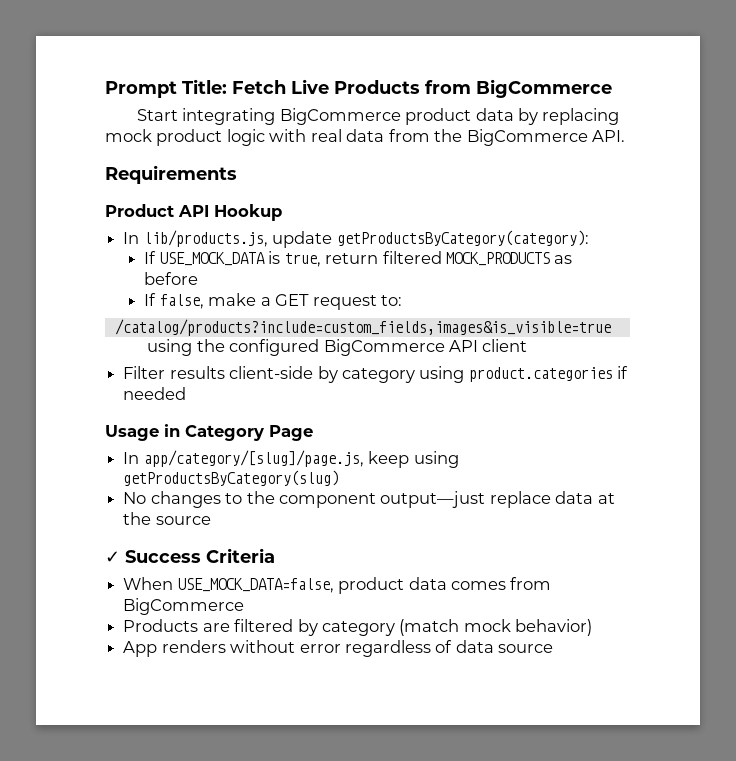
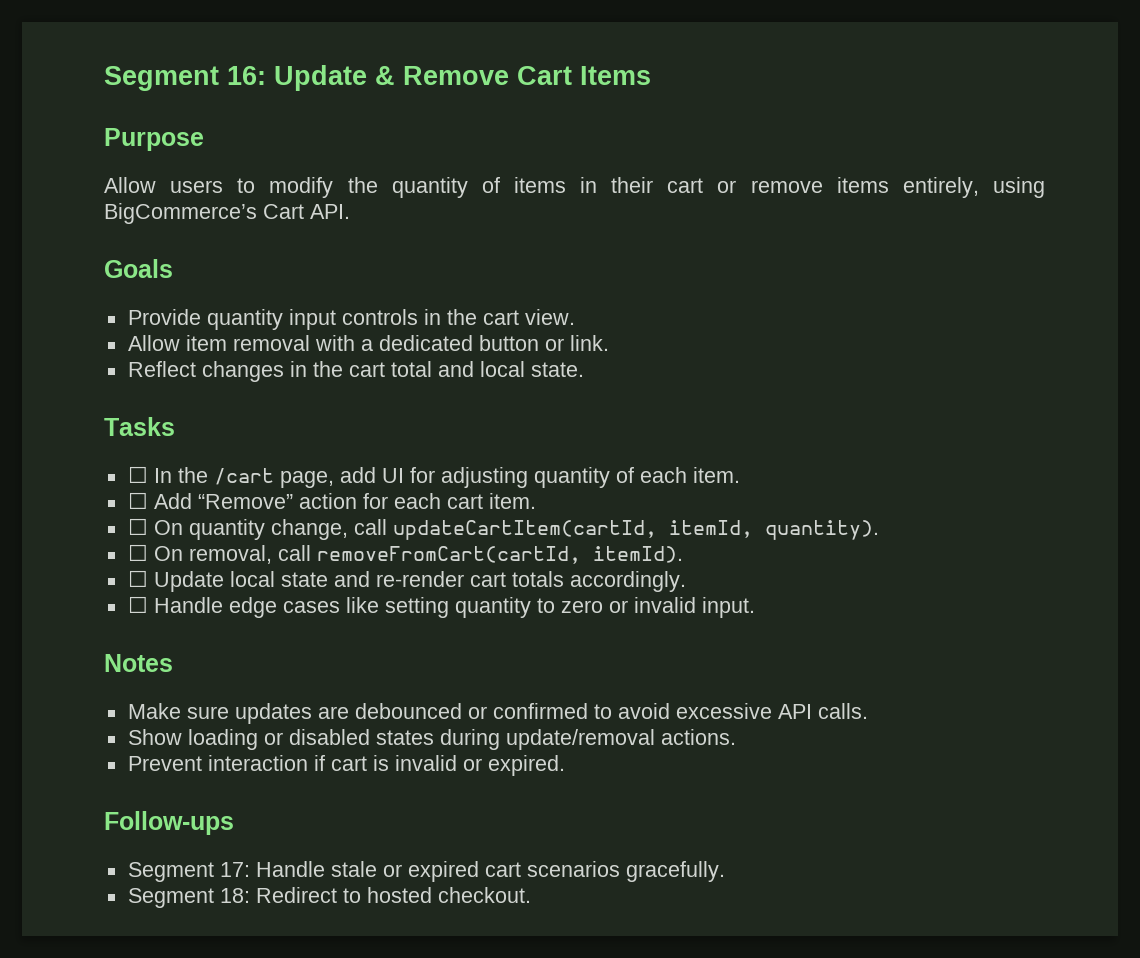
[105,79,612,98] [136,108,620,125] [105,129,626,146] [105,165,237,184] [105,204,282,221] [123,230,589,248] [144,251,573,267] [144,272,199,285] [144,293,402,310] [114,319,611,336] [147,339,528,356] [123,366,629,383] [123,387,187,400] [105,424,313,441] [123,450,459,468] [123,470,340,486] [123,491,615,508] [123,512,211,525] [105,548,275,563] [123,577,552,594] [123,598,245,615] [123,619,593,636] [123,640,554,657] Prompt Title: Fetch Live Products from BigCommerce // Start integrating BigCommerce product data by replacing mock product logic with real data from the BigCommerce API. // Requirements // Product API Hookup // In lib/products.js, update getProductsByCategory(category): // If USE_MOCK_DATA is true, return filtered MOCK_PRODUCTS as before // If false, make a GET request to: // /catalog/products?include=custom_fields,images&is_visible=true // using the configured BigCommerce API client // Filter results client-side by category using product.categories if needed // Usage in Category Page // In app/category/[slug]/page.js, keep using getProductsByCategory(slug) // No changes to the component output—just replace data at the source // ✓ Success Criteria // When USE_MOCK_DATA=false, product data comes from BigCommerce // Products are filtered by category (match mock behavior) // App renders without error regardless of data source -> [104,65,651,91] [104,128,204,151] [104,177,1045,198] [104,203,350,224] [104,259,173,278] [127,309,575,330] [127,335,609,351] [127,361,584,382] [104,417,175,436] [127,466,740,488] [127,492,536,509] [127,518,879,540] [127,544,683,564] [127,570,686,592] [127,596,755,618] [104,654,173,672] [127,703,868,724] [127,729,736,750] [127,755,565,776] [104,811,234,835] [127,861,725,882] [127,887,531,908] Segment 16: Update & Remove Cart Items // Purpose // Allow users to modify the quantity of items in their cart or remove items entirely, using BigCommerce’s Cart API. // Goals // Provide quantity input controls in the cart view. // Allow item removal with a dedicated button or link. // Reflect changes in the cart total and local state. // Tasks // ☐ In the /cart page, add UI for adjusting quantity of each item. // ☐ Add “Remove” action for each cart item. // ☐ On quantity change, call updateCartItem(cartId, itemId, quantity). // ☐ On removal, call removeFromCart(cartId, itemId). // ☐ Update local state and re-render cart totals accordingly. // ☐ Handle edge cases like setting quantity to zero or invalid input. // Notes // Make sure updates are debounced or confirmed to avoid excessive API calls. // Show loading or disabled states during update/removal actions. // Prevent interaction if cart is invalid or expired. // Follow-ups // Segment 17: Handle stale or expired cart scenarios gracefully. // Segment 18: Redirect to hosted checkout.

